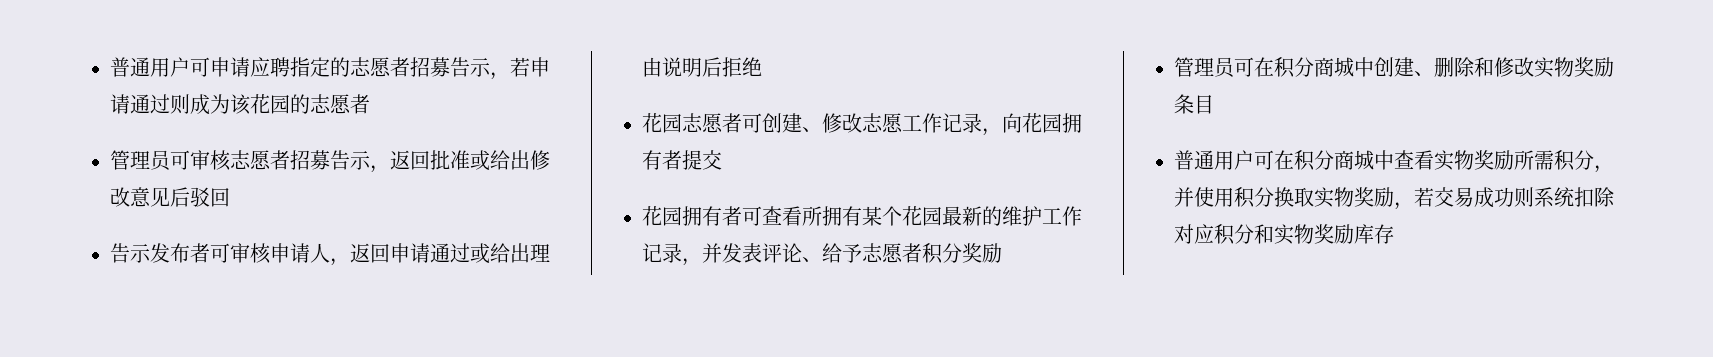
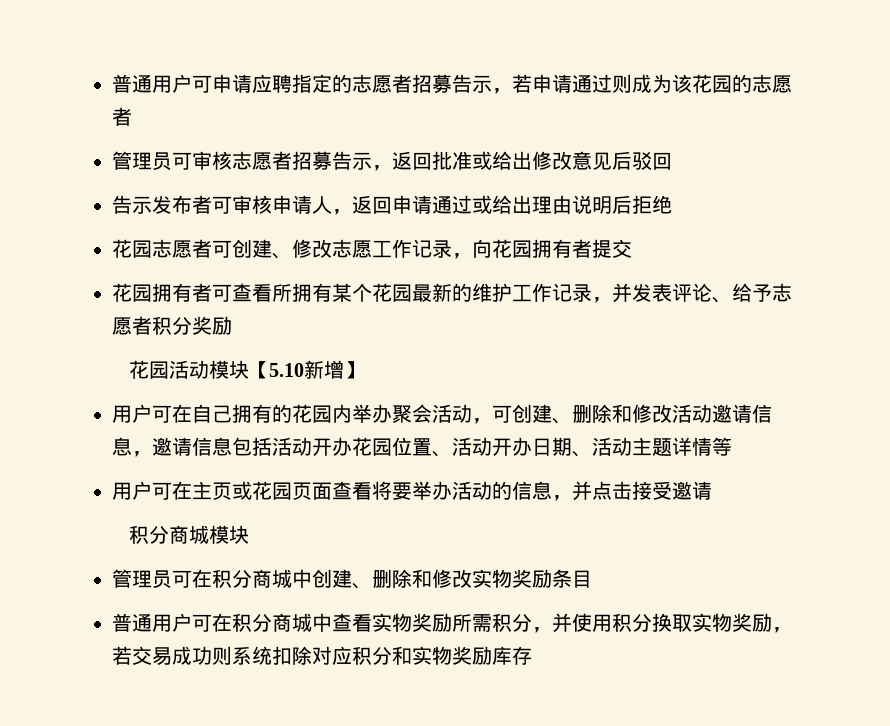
(1002, 253) none -> [129,360,365,379] [112,404,772,424] [112,437,732,457] [112,481,712,501] [129,525,250,544] // 花园活动模块【5.10新增】 // 用户可在自己拥有的花园内举办聚会活动，可创建、删除和修改活动邀请信息，邀请信息包括活动开办花园位置、活动开办日期、活动主题详情等 // 用户可在主页或花园页面查看将要举办活动的信息，并点击接受邀请 // 积分商城模块

